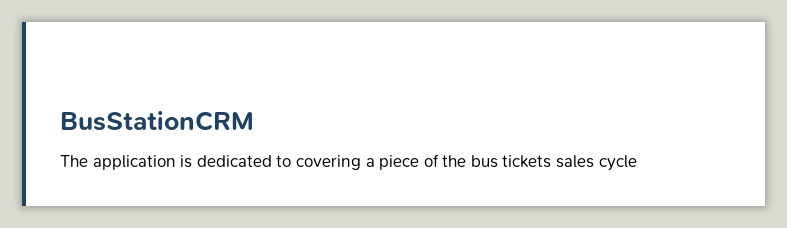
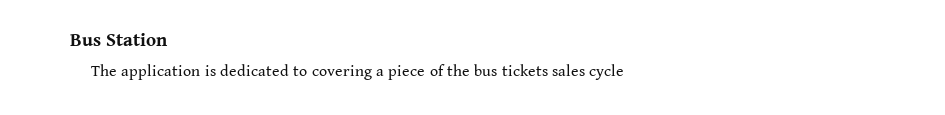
[60,111,254,131] BusStationCRM -> [70,33,168,46] Bus Station

